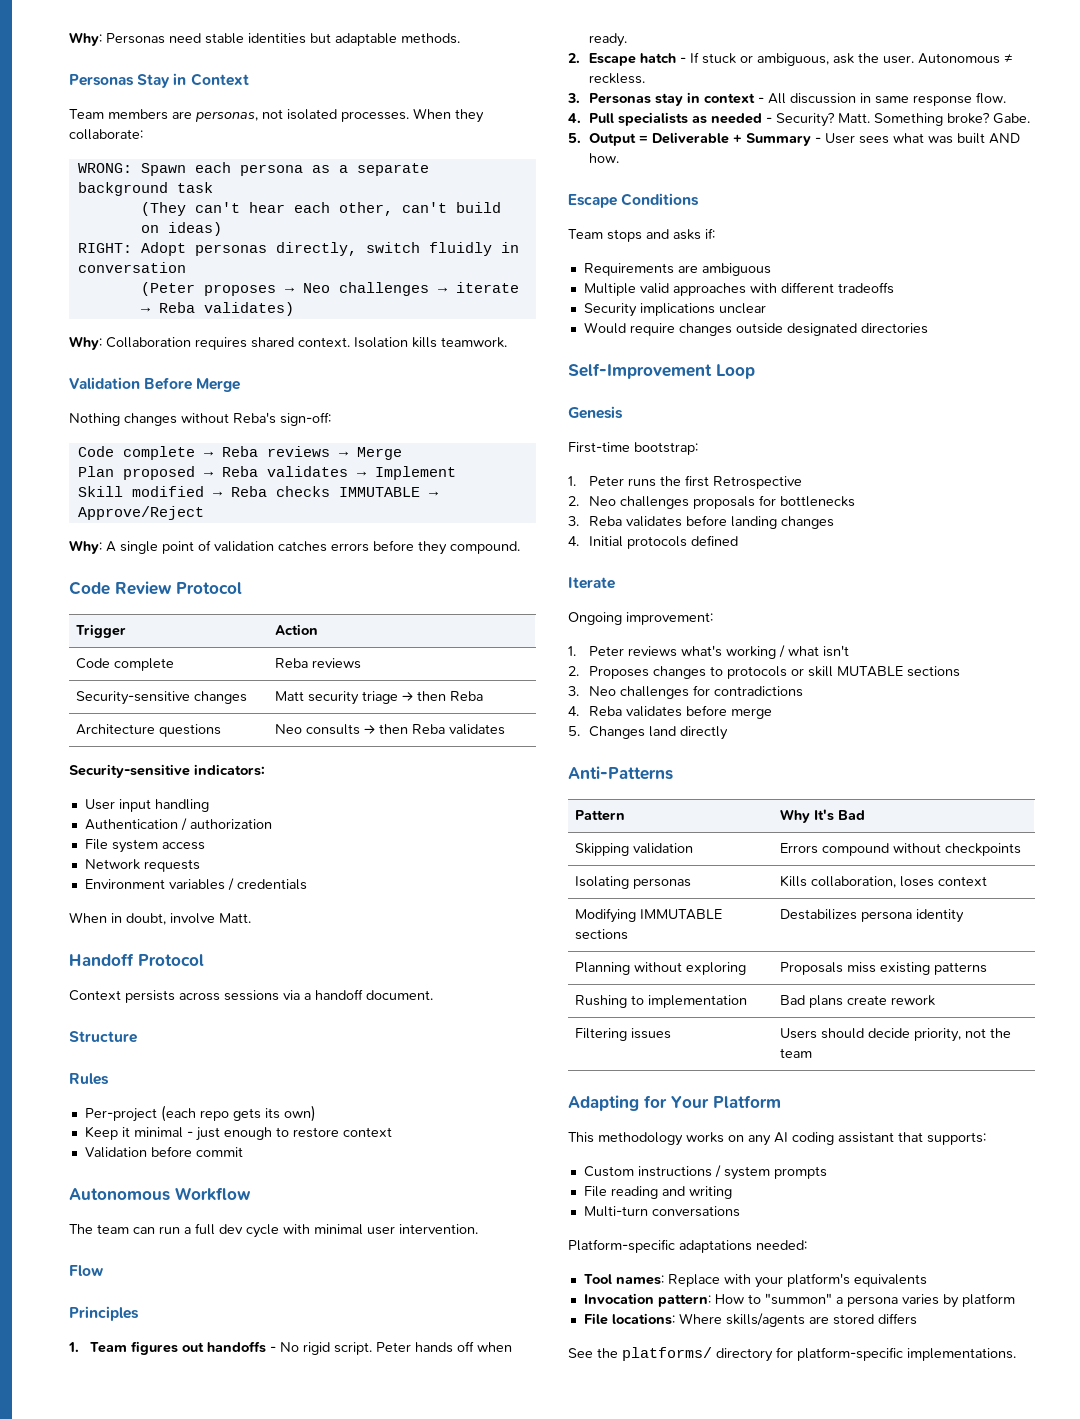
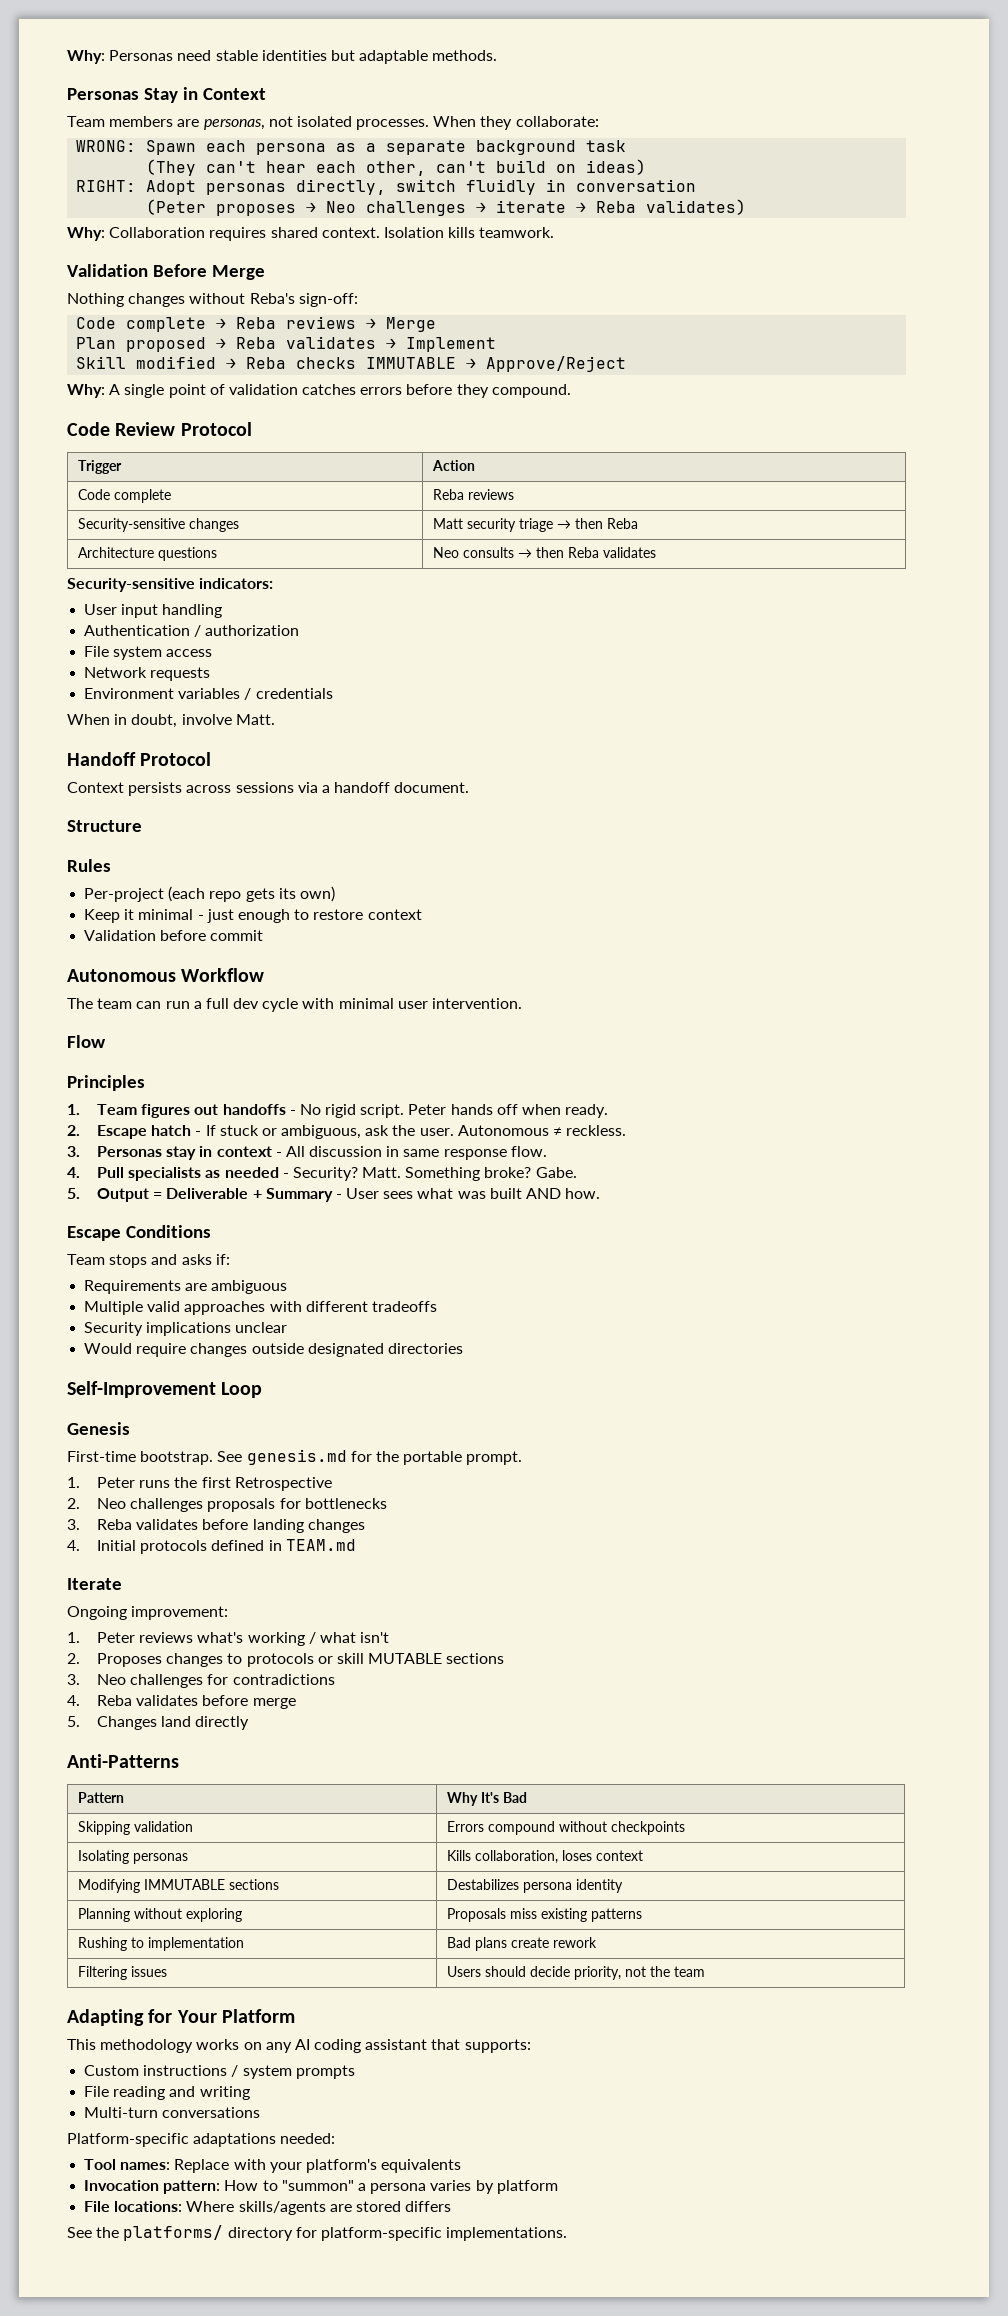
[634,442,698,455] bootstrap: -> [140,1449,523,1465] bootstrap. See genesis.md for the portable prompt.
(738, 540) none -> [268,1539,356,1551] in TEAM.md

